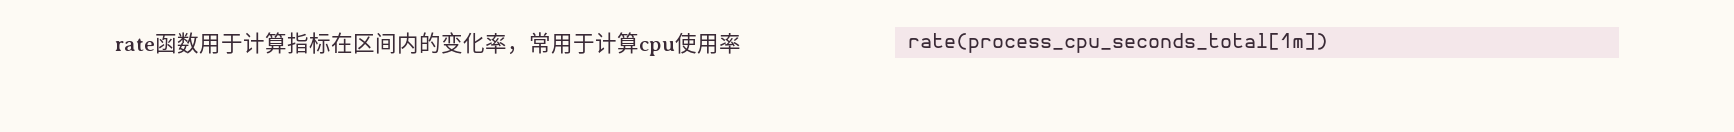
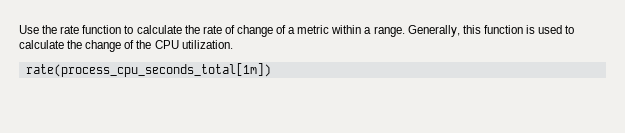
[115,32,741,56] rate函数用于计算指标在区间内的变化率，常用于计算cpu使用率 -> [19,25,575,37] [19,40,233,52] Use the rate function to calculate the rate of change of a metric within a range. Generally, this function is used to calculate the change of the CPU utilization.

